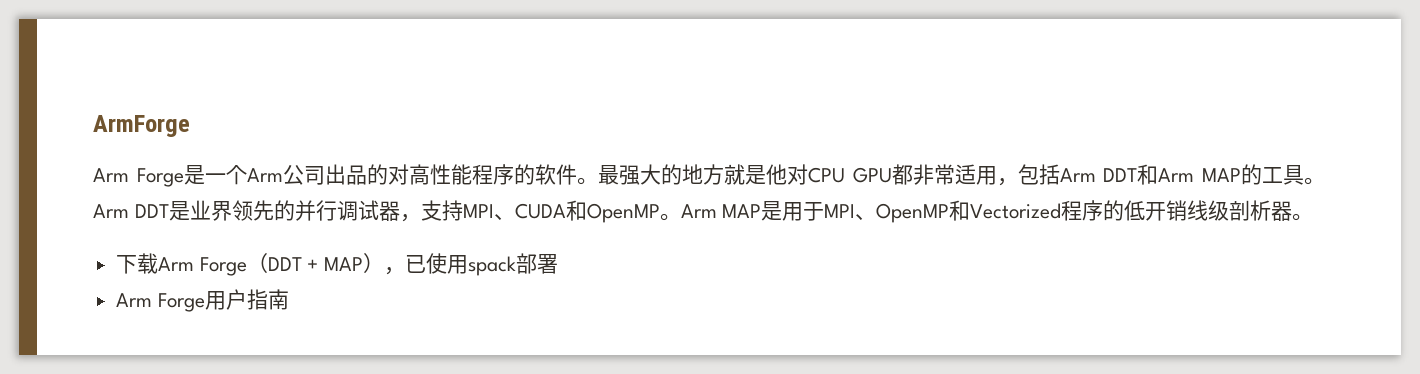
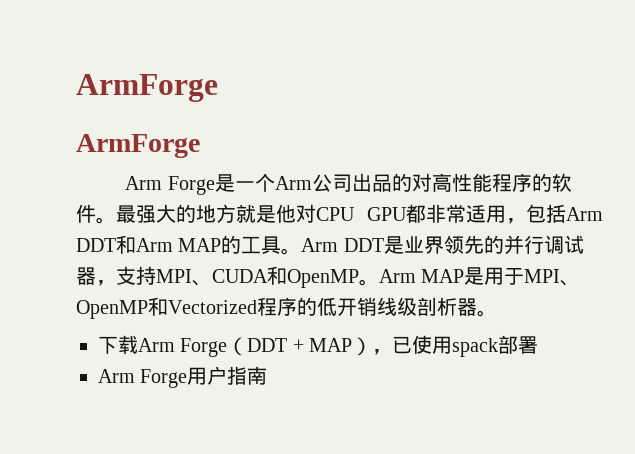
[93,115,190,137] ArmForge -> [76,74,218,102] [76,134,200,158] ArmForge // ArmForge

